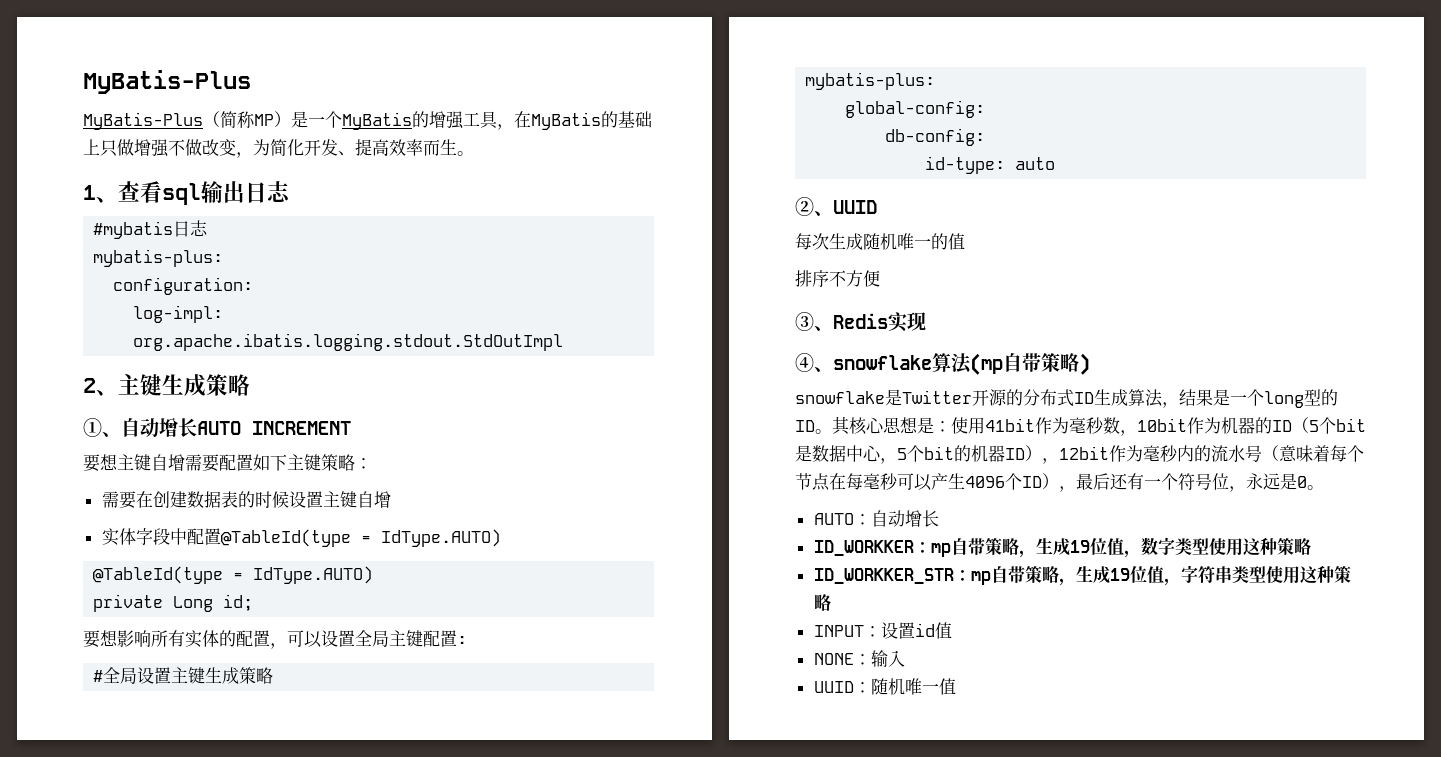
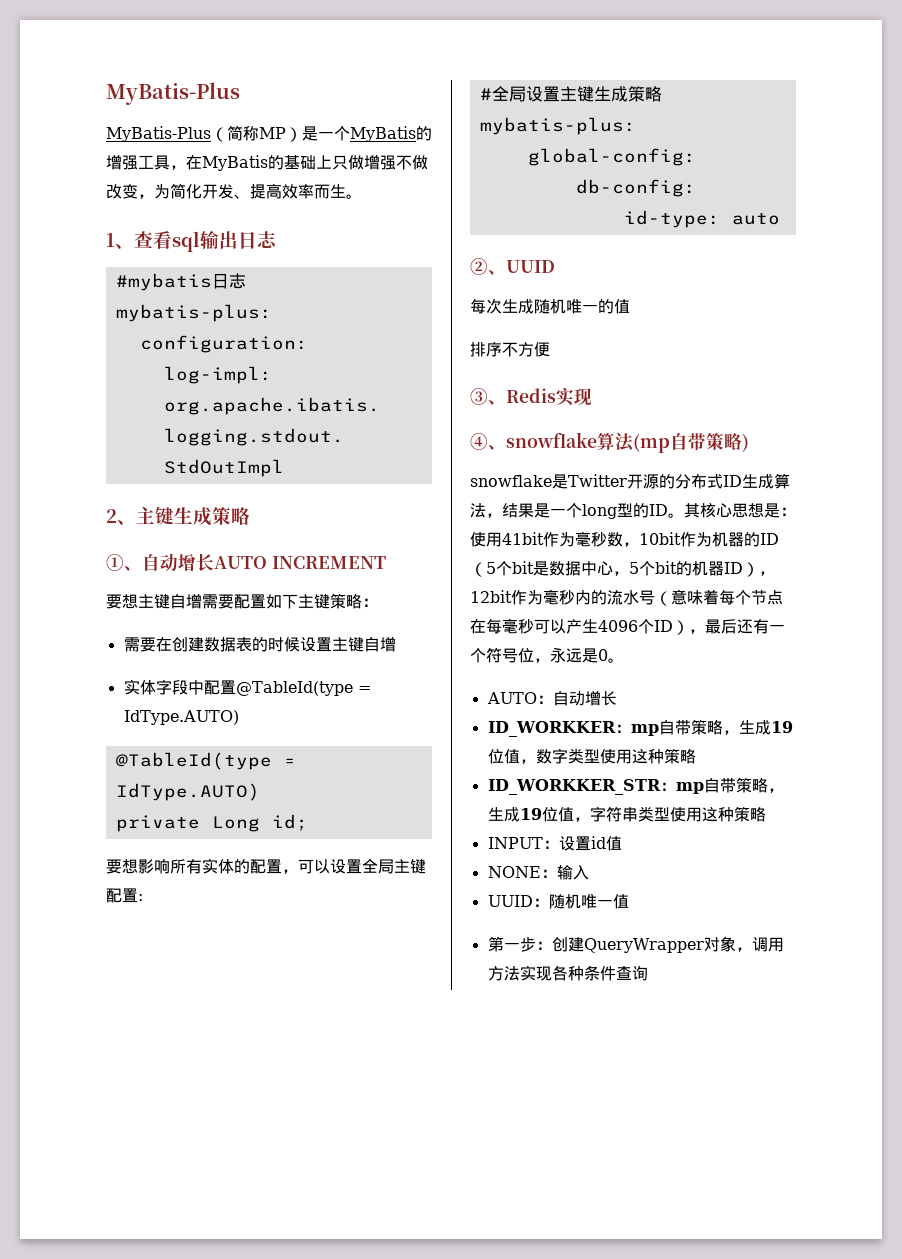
(956, 686) none -> [487,936,784,953] [487,965,648,981] // 第一步：创建QueryWrapper对象，调用方法实现各种条件查询

